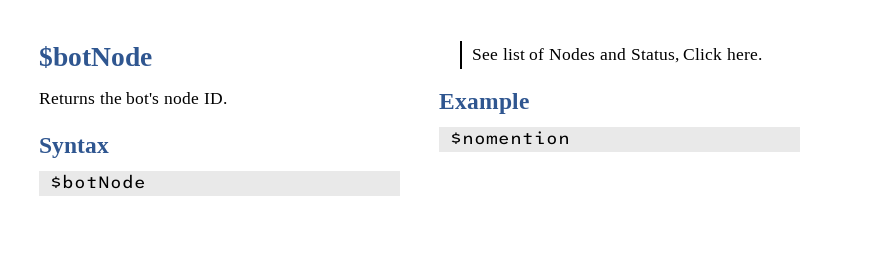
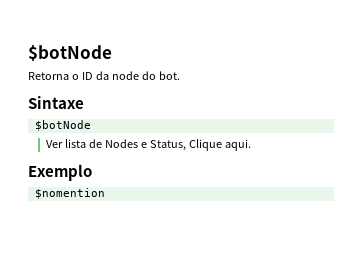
[39,46,152,68] [39,92,227,104] [39,138,109,158] [49,174,146,189] [471,48,763,63] [439,93,529,114] $botNode // Returns the bot's node ID. // Syntax // $botNode // See list of Nodes and Status, Click here. // Example -> [28,45,112,61] [28,71,180,80] [28,96,84,109] [34,120,91,131] [45,139,251,151] [28,164,92,181] $botNode // Retorna o ID da node do bot. // Sintaxe // $botNode // Ver lista de Nodes e Status, Clique aqui. // Exemplo

